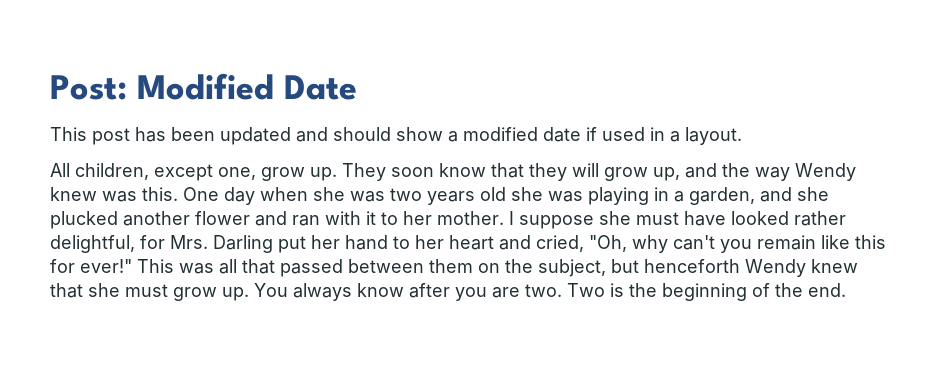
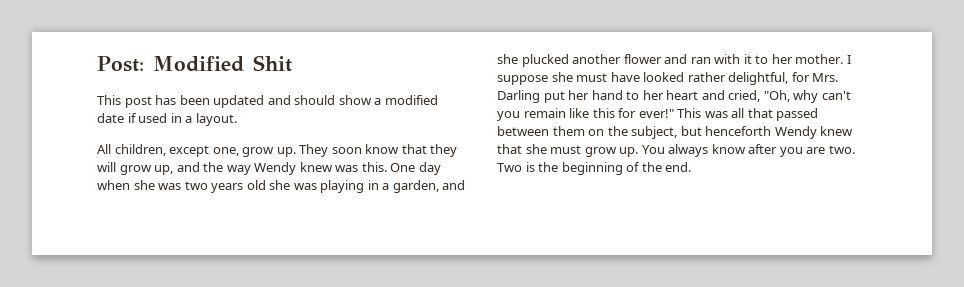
[284,75,357,100] Date -> [252,55,292,72] Shit

